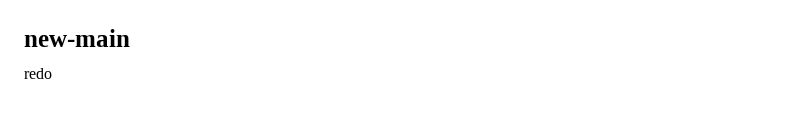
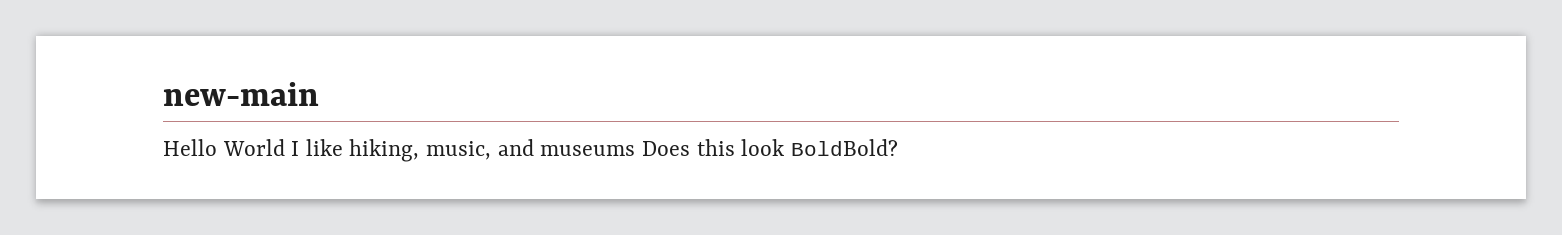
[24,68,52,79] redo -> [163,139,898,162] Hello World I like hiking, music, and museums Does this look BoldBold?

